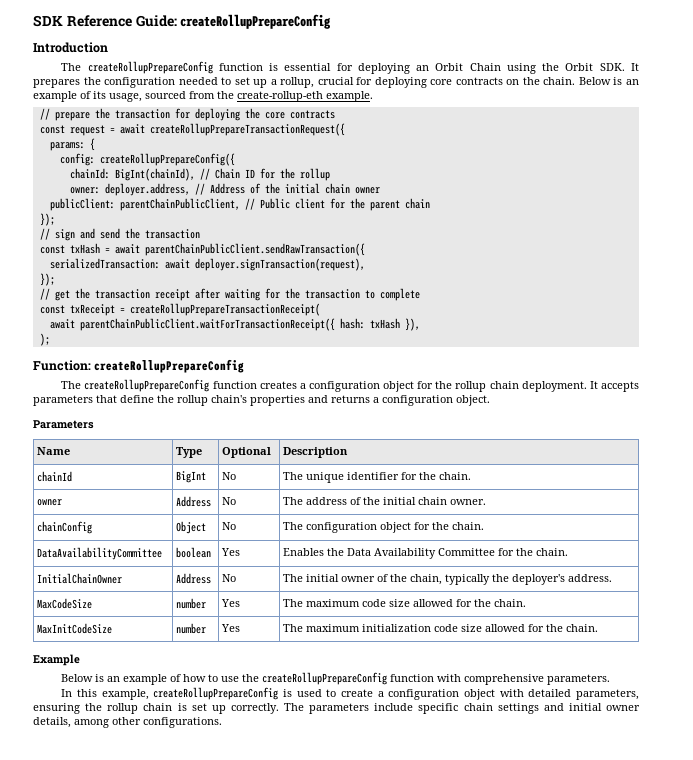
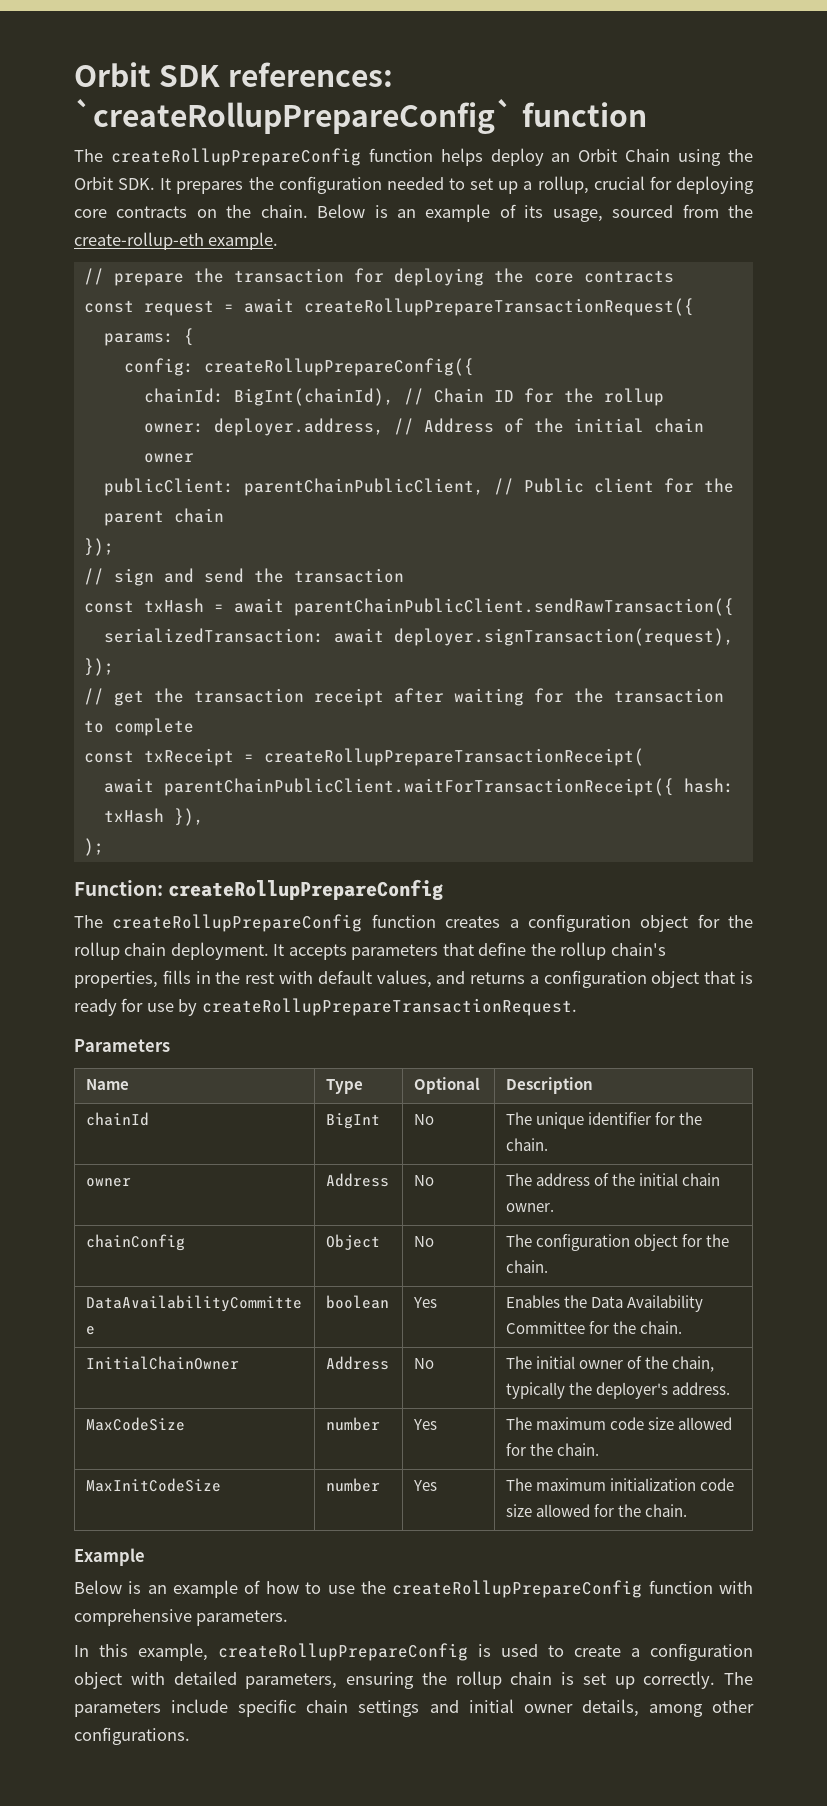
[33,14,332,29] [33,42,108,53] [61,61,410,74] SDK Reference Guide: createRollupPrepareConfig // Introduction // The createRollupPrepareConfig function is essential for deploying -> [74,62,394,87] [74,99,648,134] [74,148,544,166] Orbit SDK references: `createRollupPrepareConfig` function // The createRollupPrepareConfig function helps deploy
[250,395,490,406] properties and returns a configuration object. -> [74,970,754,988] [74,998,577,1016] properties, fills in the rest with default values, and returns a configuration object that is ready for use by createRollupPrepareTransactionRequest.

